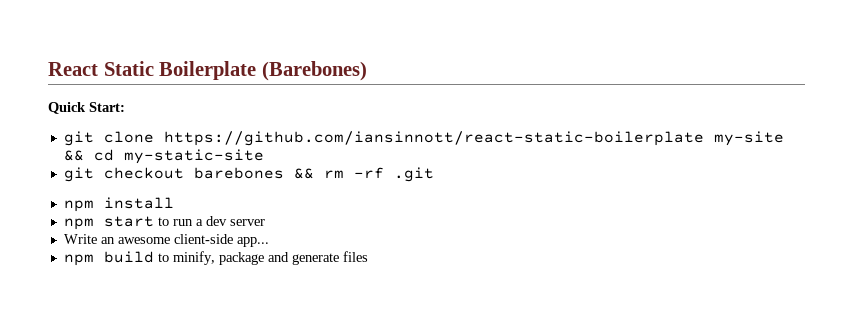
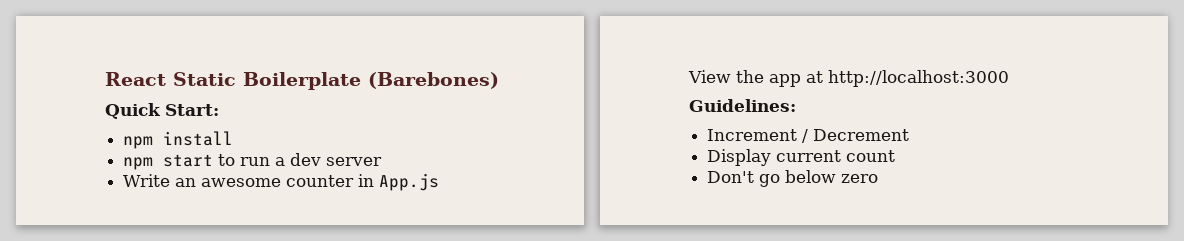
[63,131,784,146] [63,149,264,164] [63,167,434,182] // git clone https://github.com/iansinnott/react-static-boilerplate my-site && cd my-static-site // git checkout barebones && rm -rf .git -> (219, 110) none
[173,234,269,247] [63,251,368,266] client-side app... // npm build to minify, package and generate files -> [286,173,440,191] [688,70,1009,87] [689,99,796,112] [707,129,910,143] [707,149,896,166] [707,170,879,187] counter in App.js // View the app at http://localhost:3000 // Guidelines: // Increment / Decrement // Display current count // Don't go below zero

